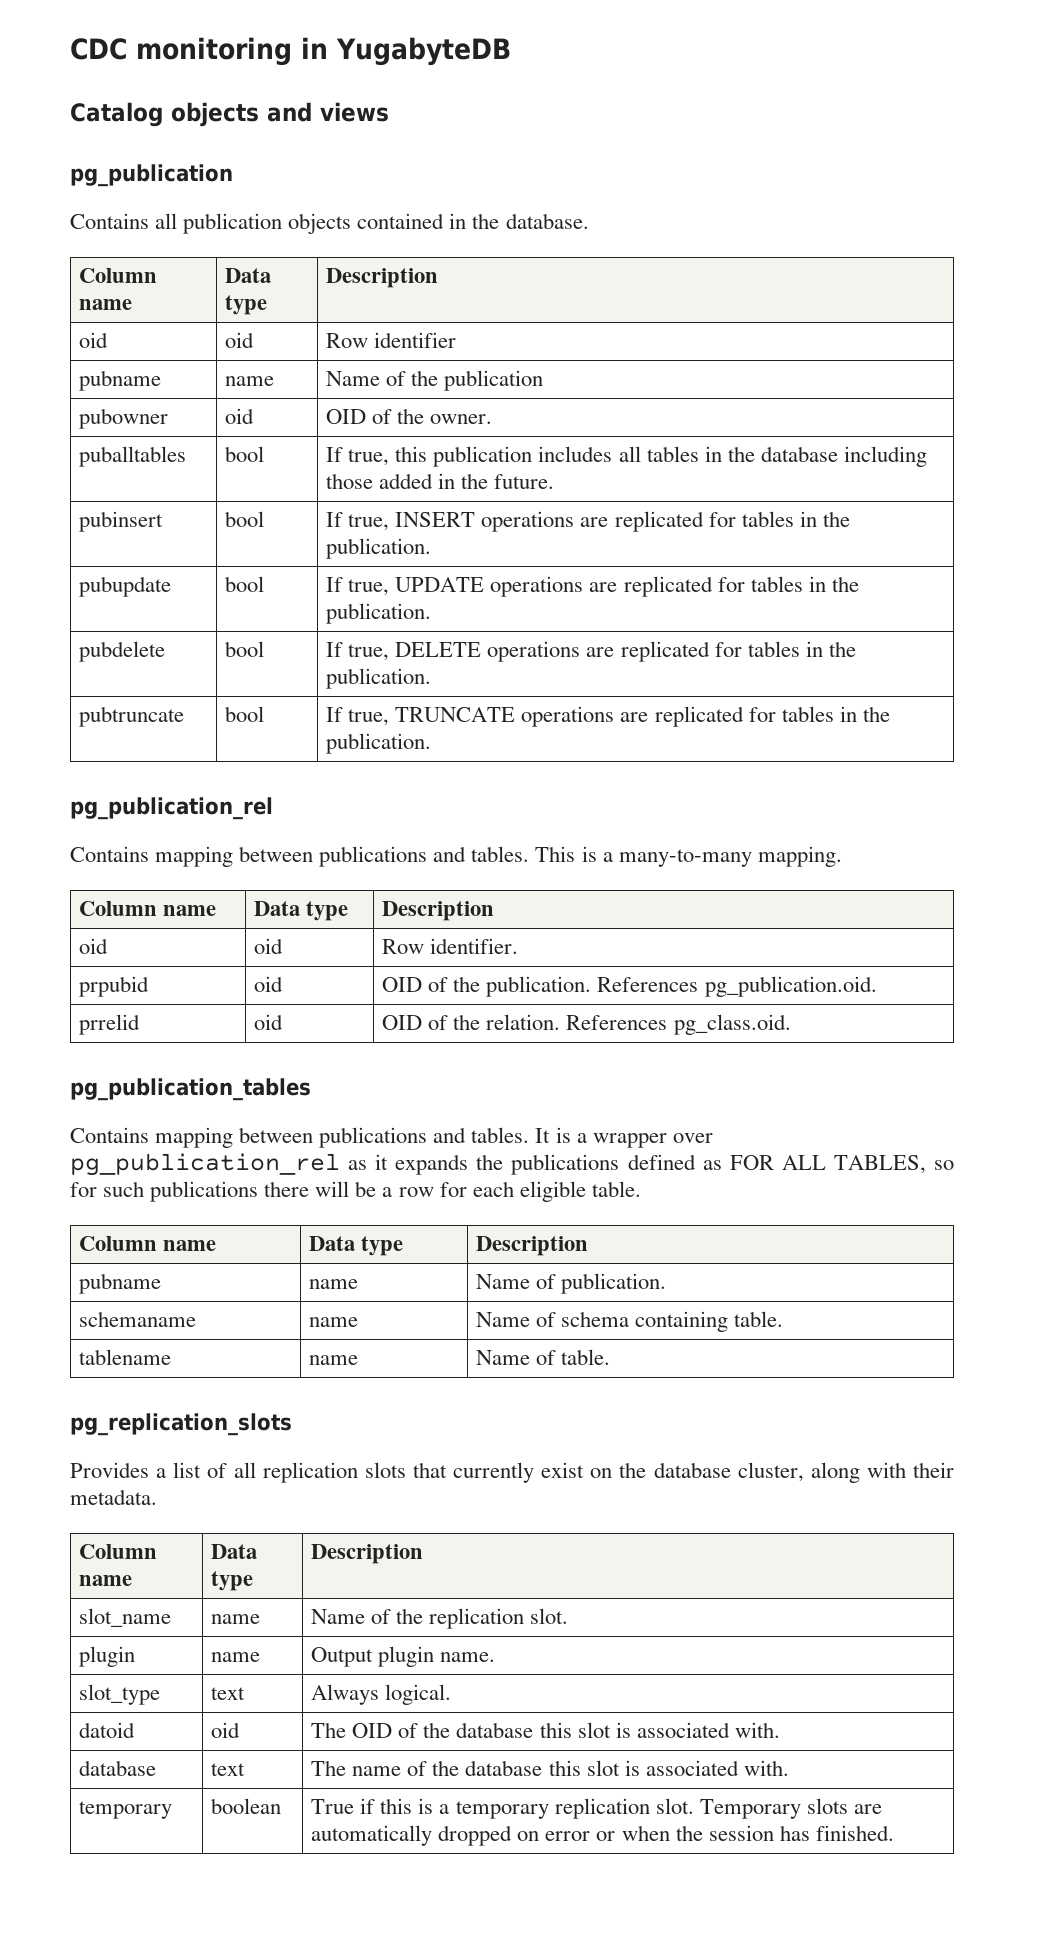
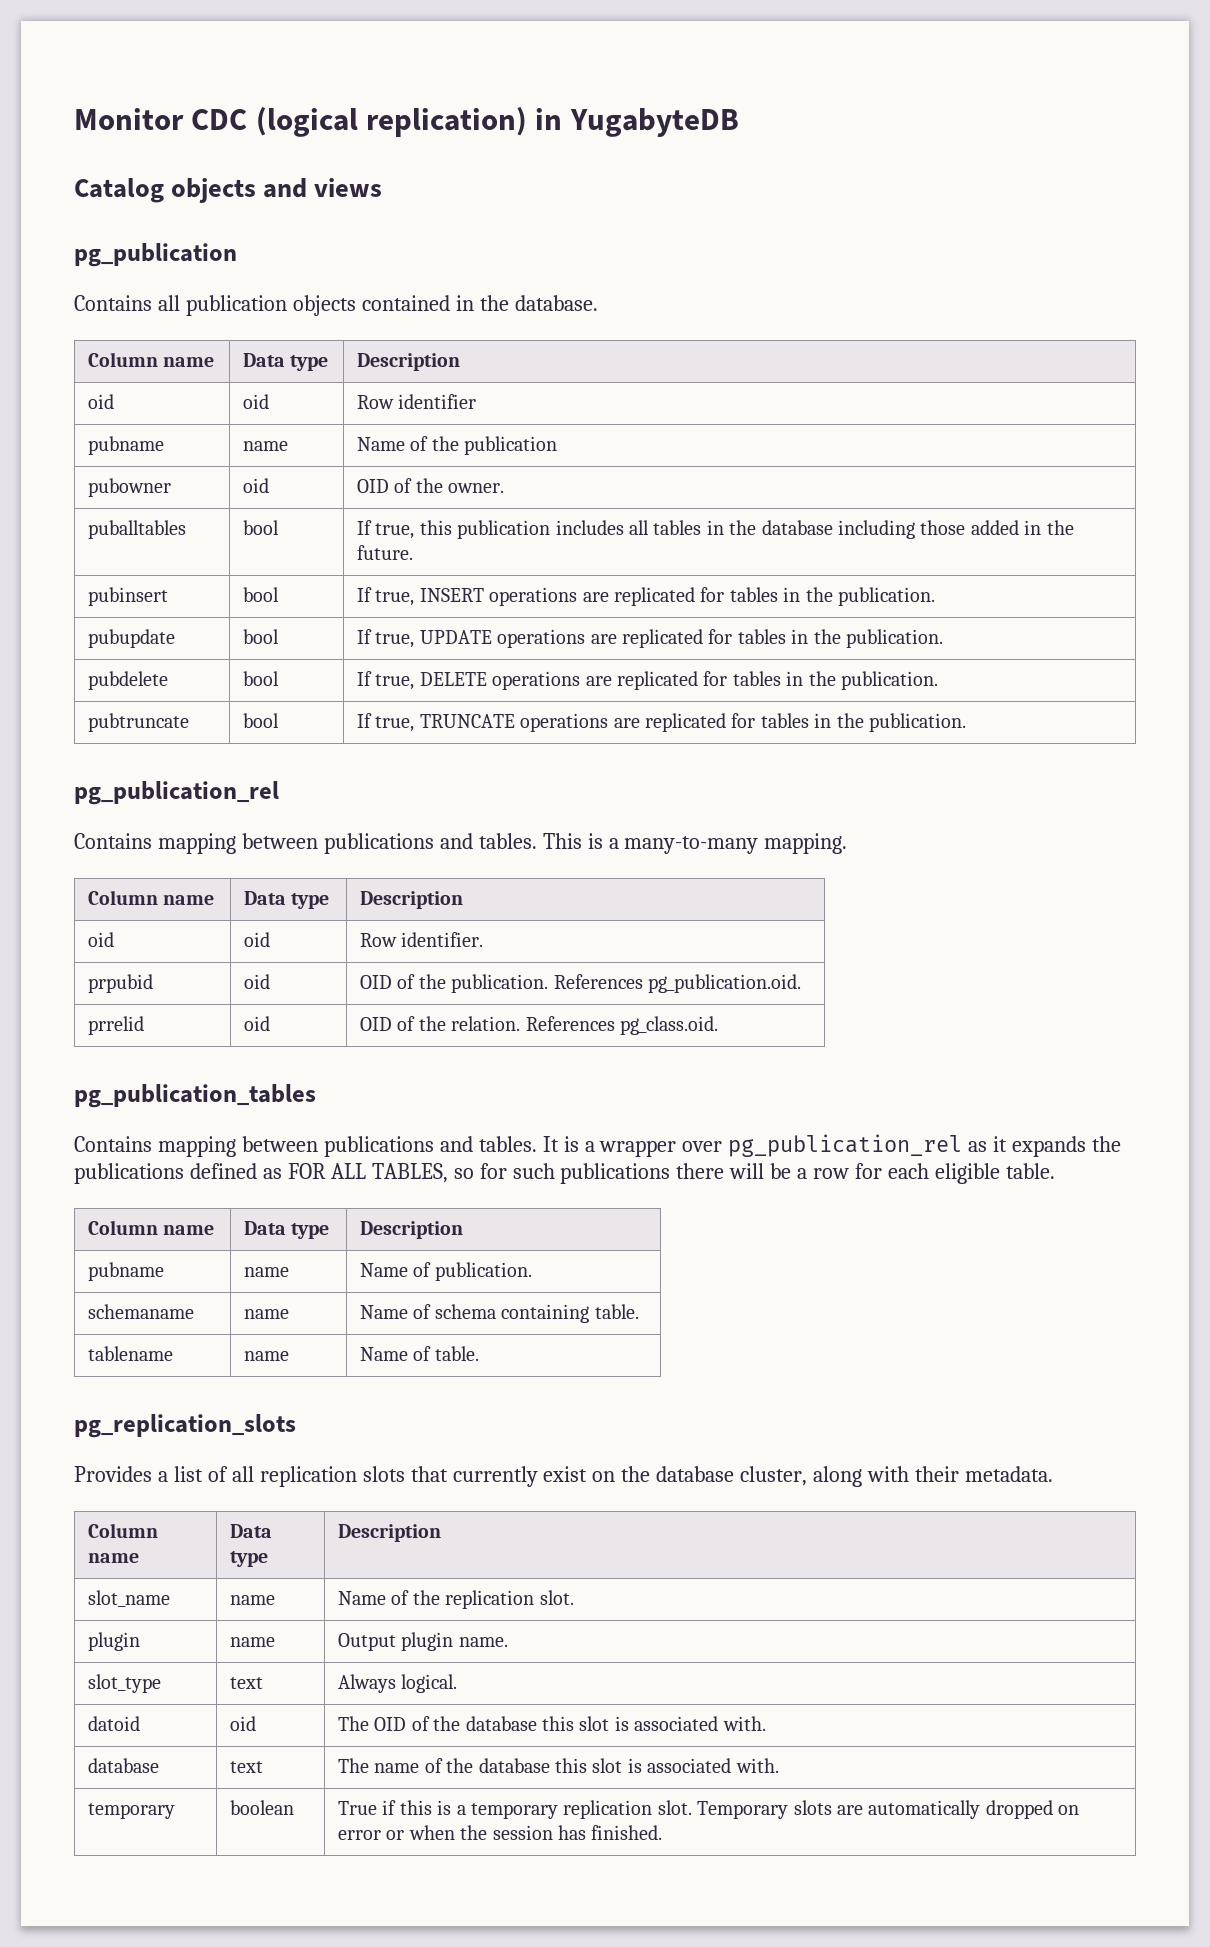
[70,37,292,66] CDC monitoring -> [74,107,528,137] Monitor CDC (logical replication)

